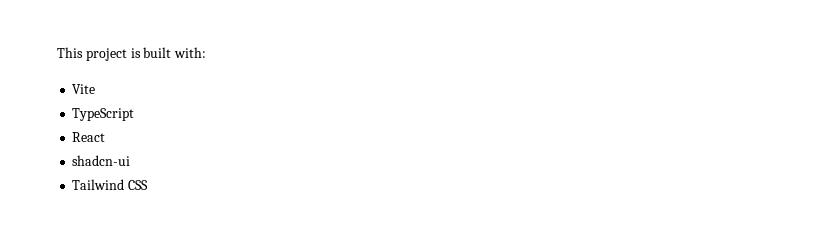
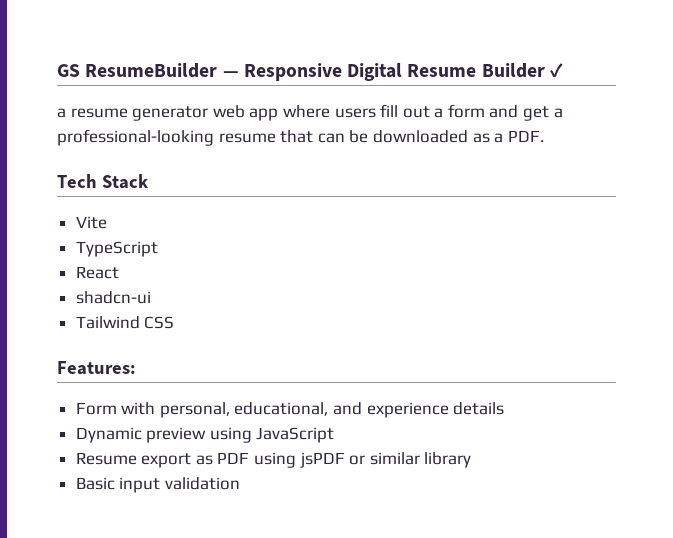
[57,47,207,61] This project is built with: -> [57,63,563,81] [57,104,563,121] [57,129,544,146] [57,174,149,189] GS ResumeBuilder — Responsive Digital Resume Builder ✓ // a resume generator web app where users fill out a form and get a professional-looking resume that can be downloaded as a PDF. // Tech Stack
(149, 185) none -> [57,361,136,375] [75,402,505,418] [75,427,335,443] [75,452,472,468] [75,477,240,493] // Features: // Form with personal, educational, and experience details // Dynamic preview using JavaScript // Resume export as PDF using jsPDF or similar library // Basic input validation

